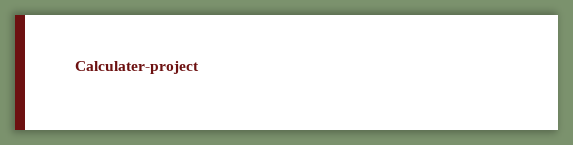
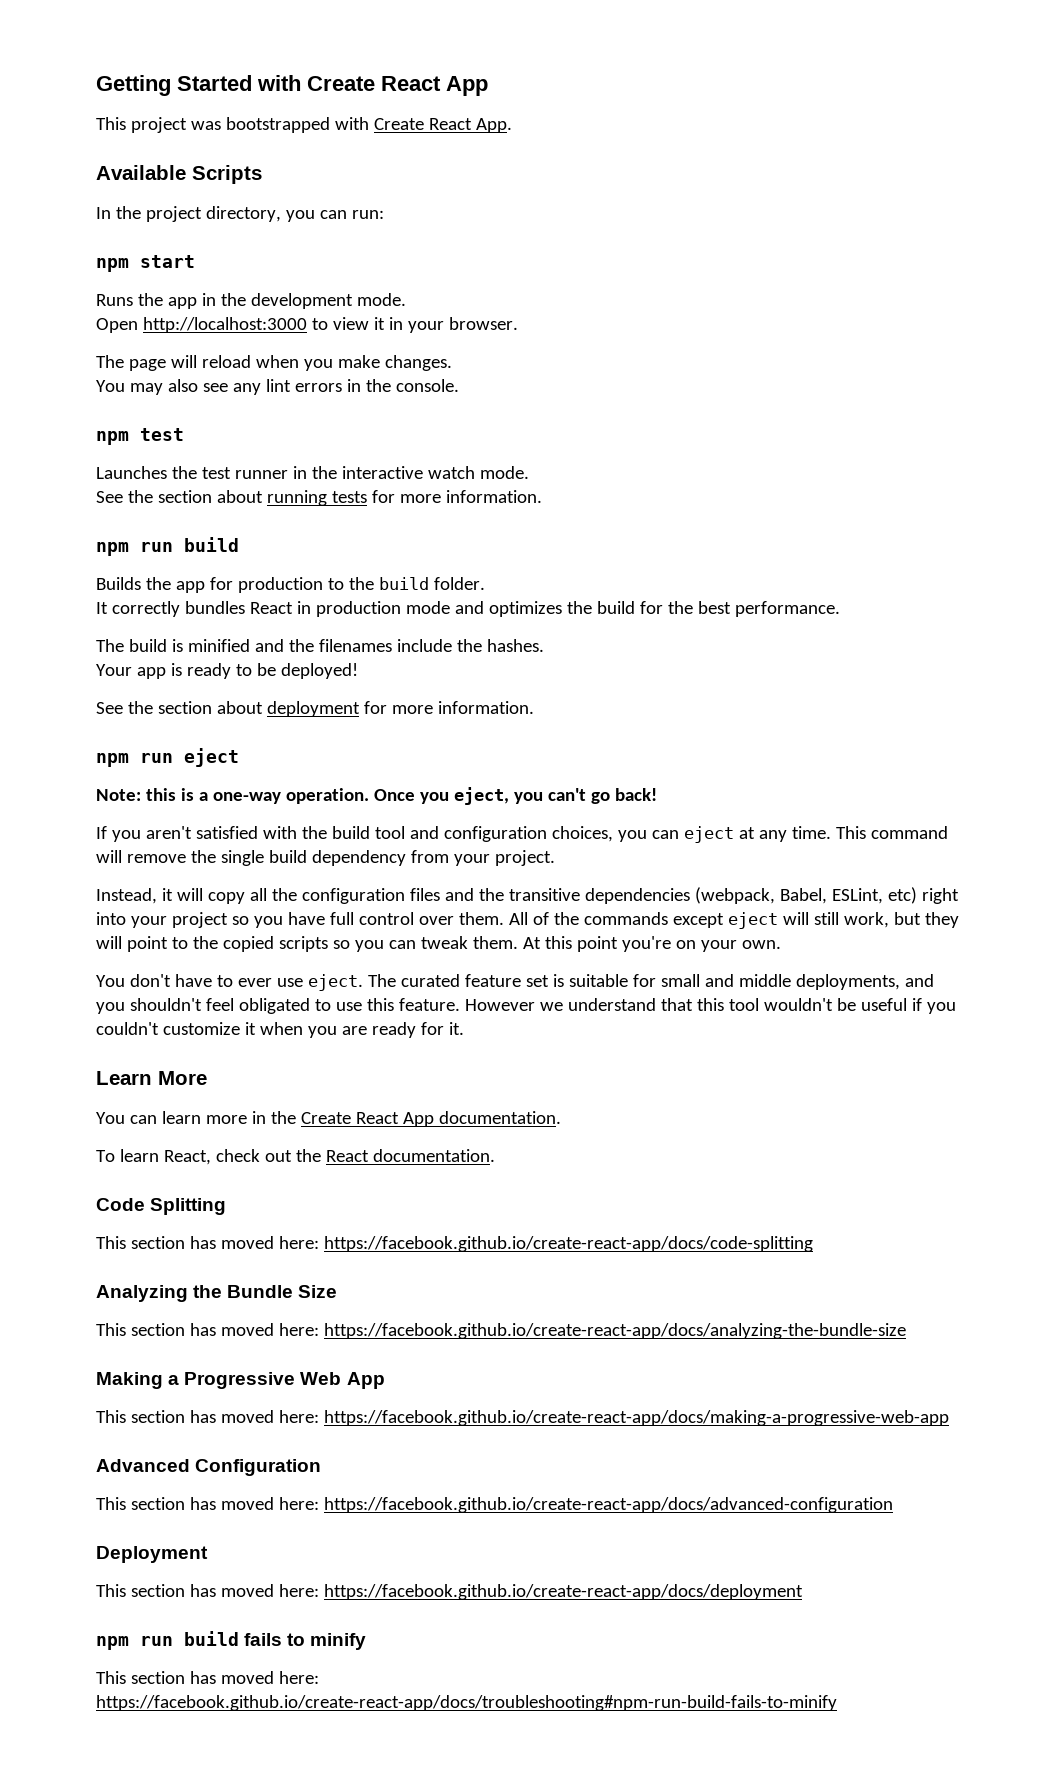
[75,61,199,74] Calculater-project -> [96,75,488,96] [96,117,512,133] [96,165,262,184] [96,206,384,222] [96,255,195,272] [96,293,406,309] [96,317,518,333] [96,355,452,371] [96,379,459,395] [96,428,184,445] [96,466,529,479] [96,490,542,506] [96,537,239,556] [96,577,485,593] [96,601,840,617] [96,639,544,652] [96,663,358,679] [96,701,534,717] [96,748,239,767] [96,787,657,805] [96,826,948,843] [96,850,555,866] [96,887,959,904] [96,912,959,929] [96,936,781,952] [96,974,934,991] [96,998,956,1014] [96,1022,464,1038] [96,1071,207,1085] [96,1111,561,1127] [96,1149,495,1165] [96,1198,227,1215] [96,1236,813,1252] [96,1285,338,1302] [96,1323,906,1339] [96,1372,385,1389] [96,1410,949,1426] [96,1459,322,1476] [96,1497,893,1513] [96,1546,208,1563] [96,1584,803,1600] [96,1631,367,1650] [96,1671,319,1684] [96,1695,837,1711] Getting Started with Create React App // This project was bootstrapped with Create React App. // Available Scripts // In the project directory, you can run: // npm start // Runs the app in the development mode. // Open http://localhost:3000 to view it in your browser. // The page will reload when you make changes. // You may also see any lint errors in the console. // npm test // Launches the test runner in the interactive watch mode. // See the section about running tests for more information. // npm run build // Builds the app for production to the build folder. // It correctly bundles React in production mode and optimizes the build for the best performance. // The build is minified and the filenames include the hashes. // Your app is ready to be deployed! // See the section about deployment for more information. // npm run eject // Note: this is a one-way operation. Once you eject, you can't go back! // If you aren't satisfied with the build tool and configuration choices, you can eject at any time. This command will remove the single build dependency from your project. // Instead, it will copy all the configuration files and the transitive dependencies (webpack, Babel, ESLint, etc) right into your project so you have full control over them. All of the commands except eject will still work, but they will point to the copied scripts so you can tweak them. At this point you're on your own. // You don't have to ever use eject. The curated feature set is suitable for small and middle deployments, and you shouldn't feel obligated to use this feature. However we understand that this tool wouldn't be useful if you couldn't customize it when you are ready for it. // Learn More // You can learn more in the Create React App documentation. // To learn React, check out the React documentation. // Code Splitting // This section has moved here: https://facebook.github.io/create-react-app/docs/code-splitting // Analyzing the Bundle Size // This section has moved here: https://facebook.github.io/create-react-app/docs/analyzing-the-bundle-size // Making a Progressive Web App // This section has moved here: https://facebook.github.io/create-react-app/docs/making-a-progressive-web-app // Advanced Configuration // This section has moved here: https://facebook.github.io/create-react-app/docs/advanced-configuration // Deployment // This section has moved here: https://facebook.github.io/create-react-app/docs/deployment // npm run build fails to minify // This section has moved here: https://facebook.github.io/create-react-app/docs/troubleshooting#npm-run-build-fails-to-minify

